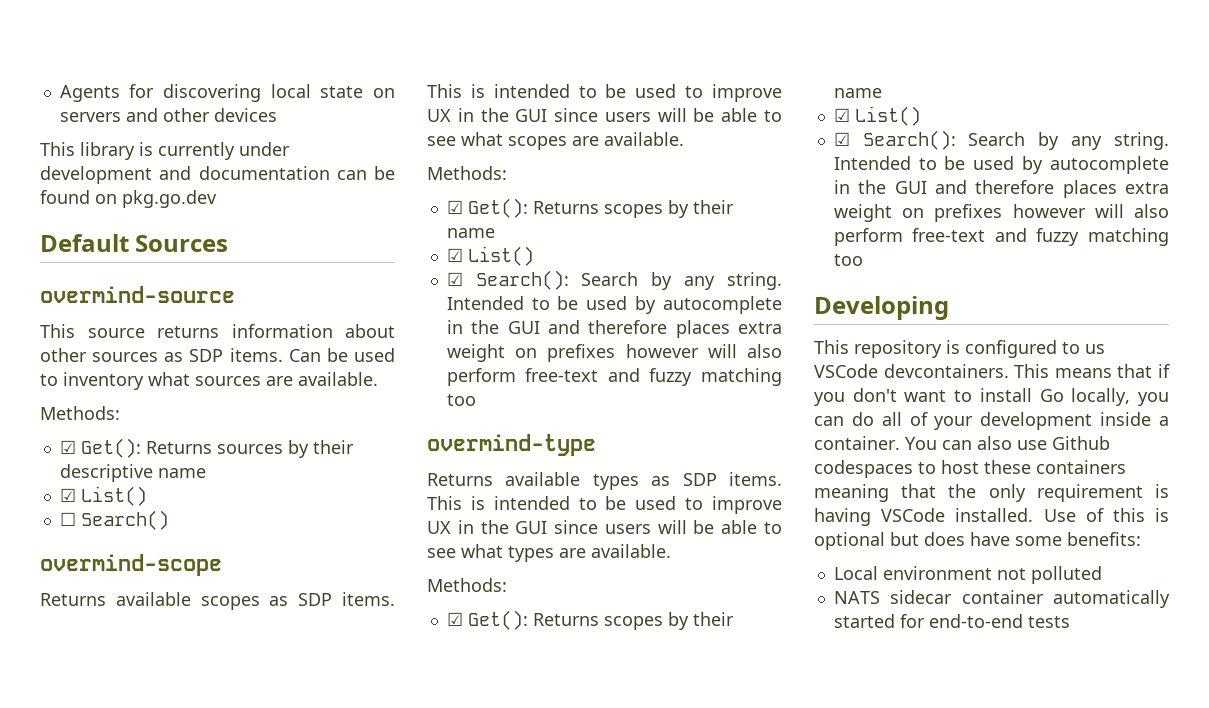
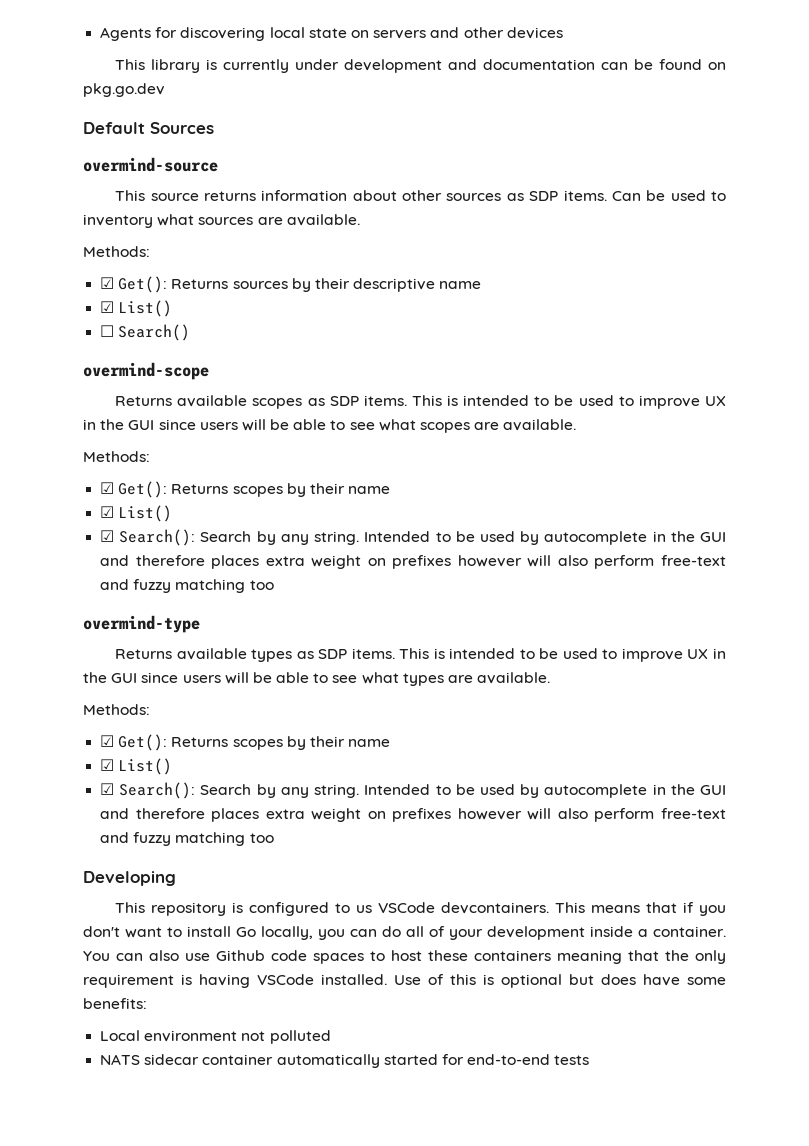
[814,460,913,478] codespaces -> [271,950,364,964] code spaces

